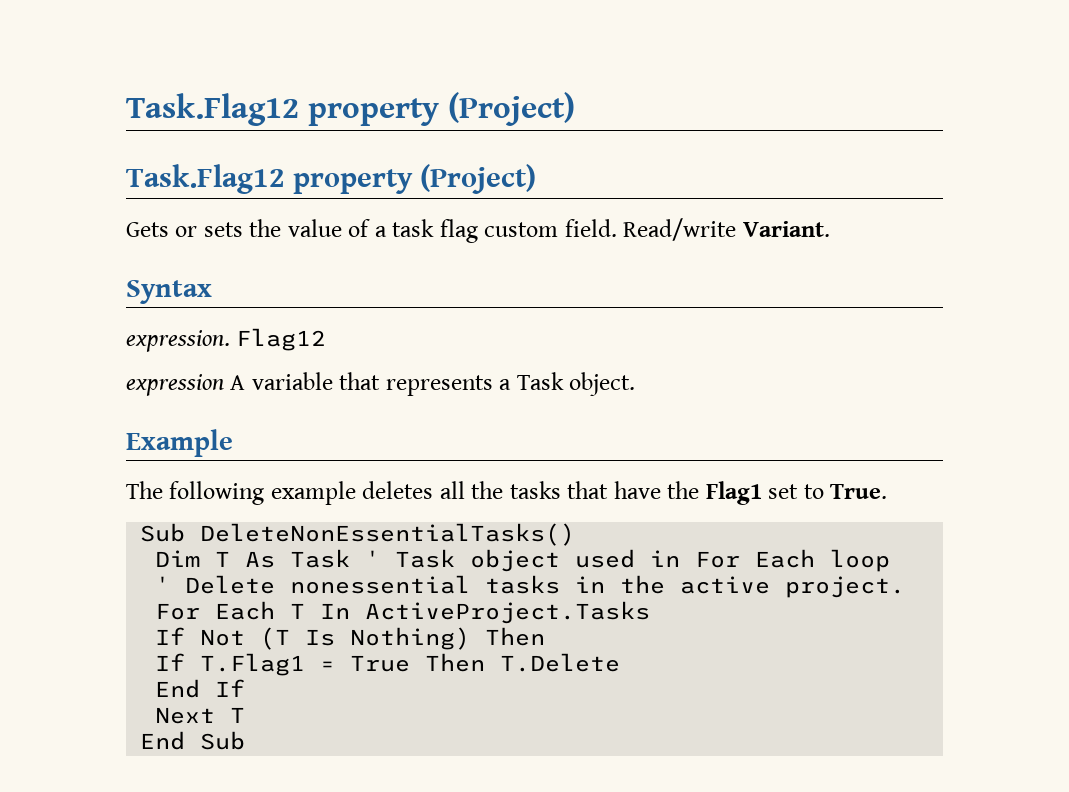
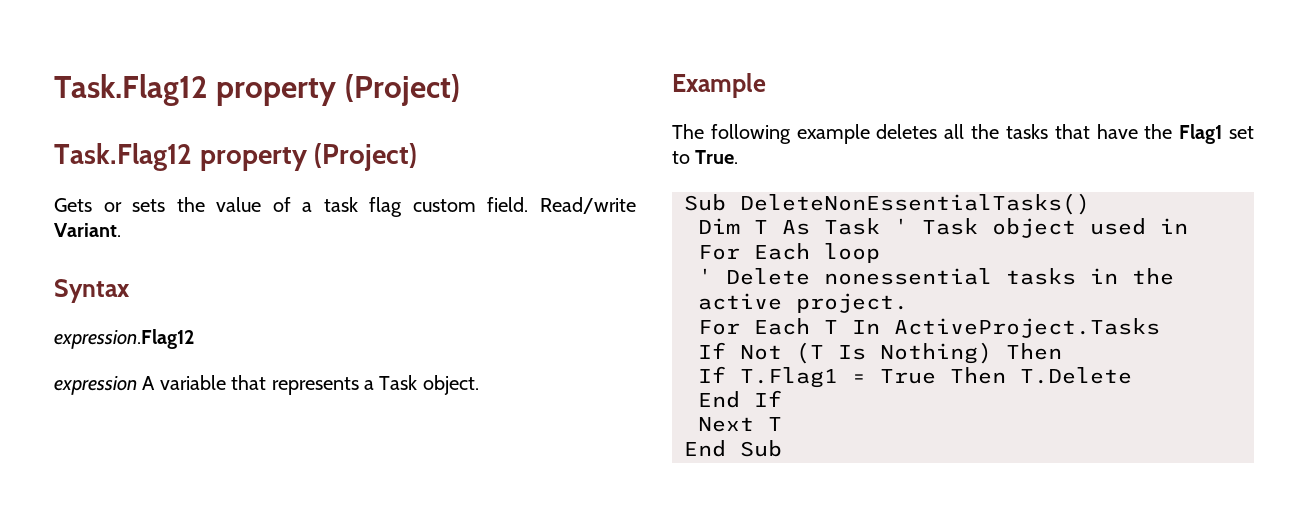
[126,328,327,352] expression. Flag12 -> [54,329,195,349] expression.Flag12

